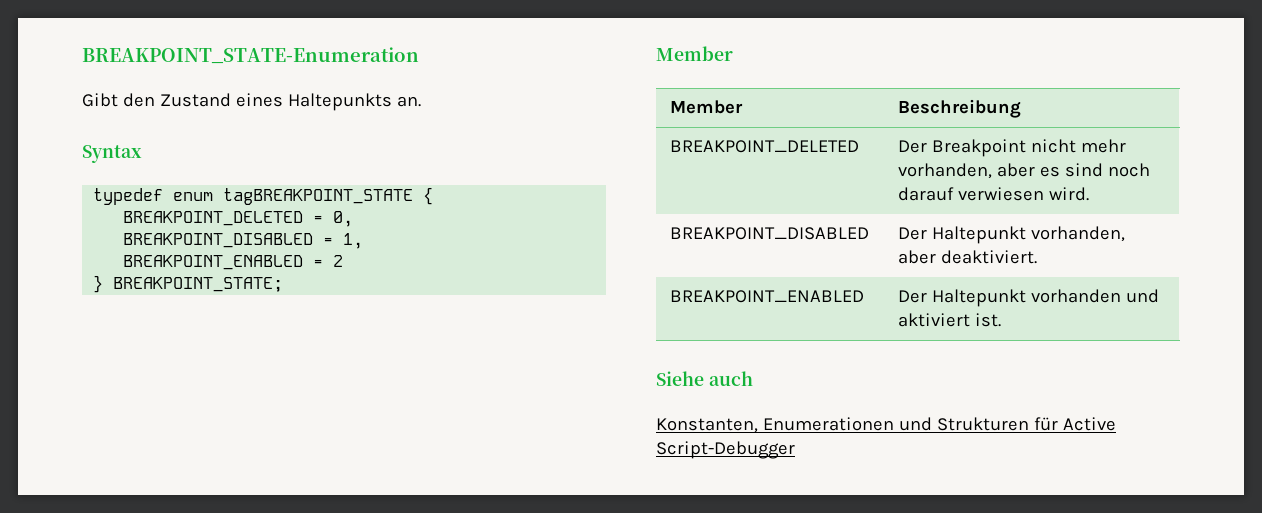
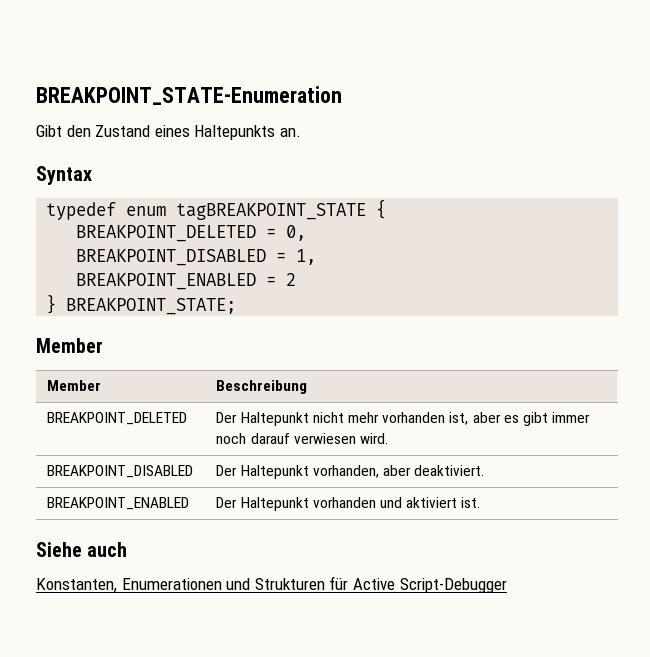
[932,139,1027,157] Breakpoint -> [240,412,309,426] Haltepunkt
[898,163,1104,179] vorhanden, aber es sind -> [382,412,591,426] vorhanden ist, aber es gibt immer

